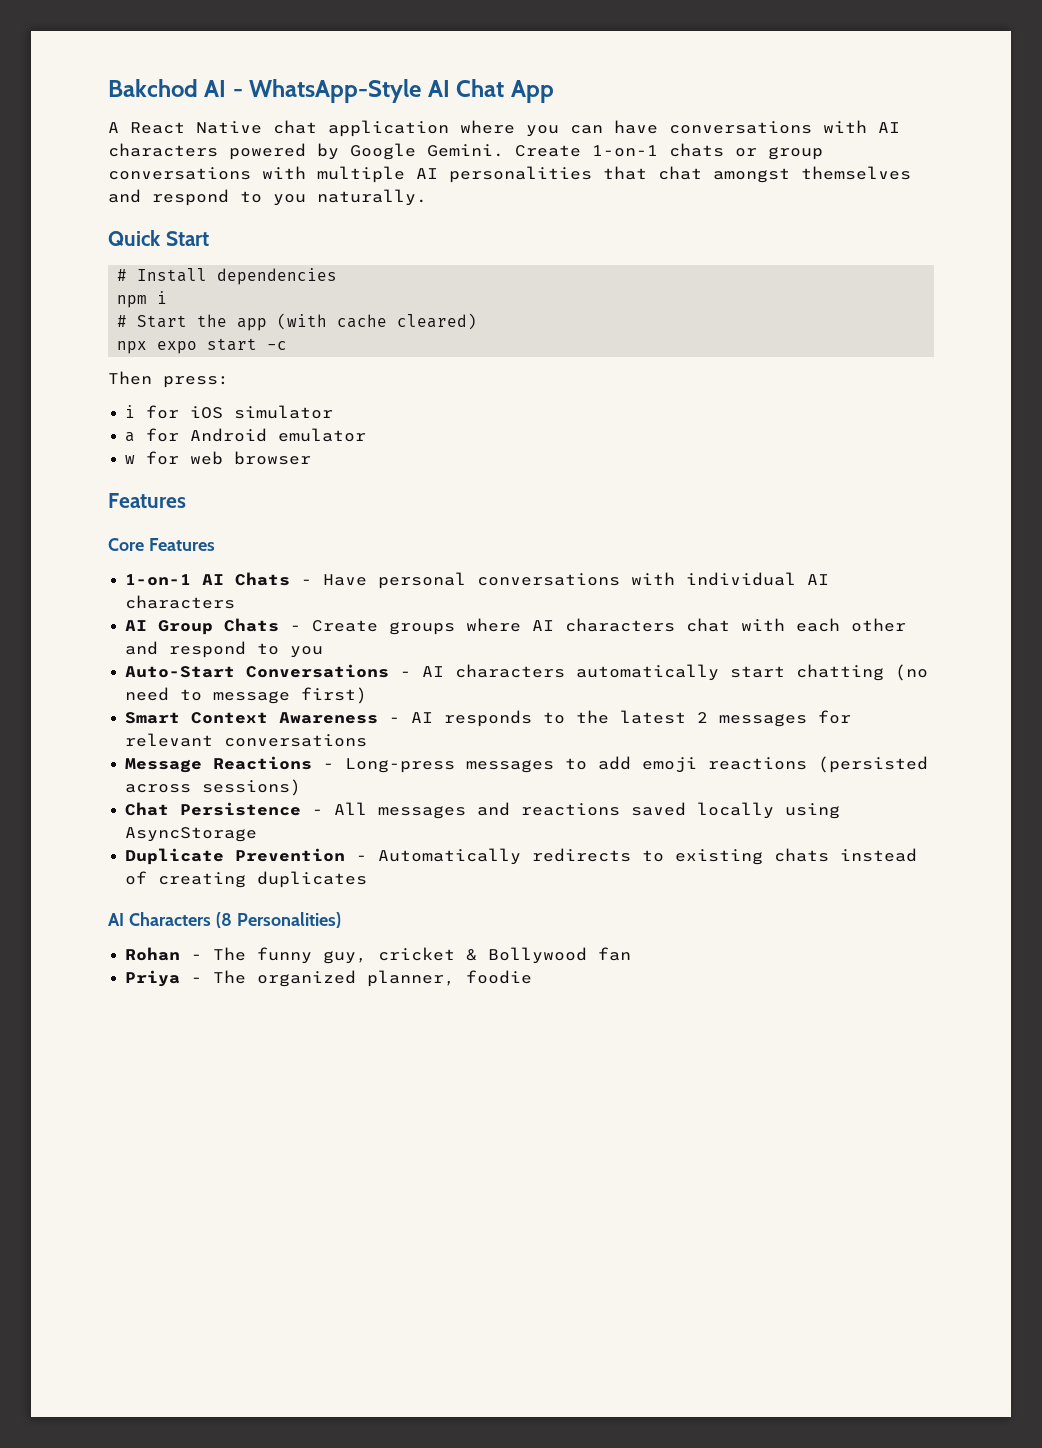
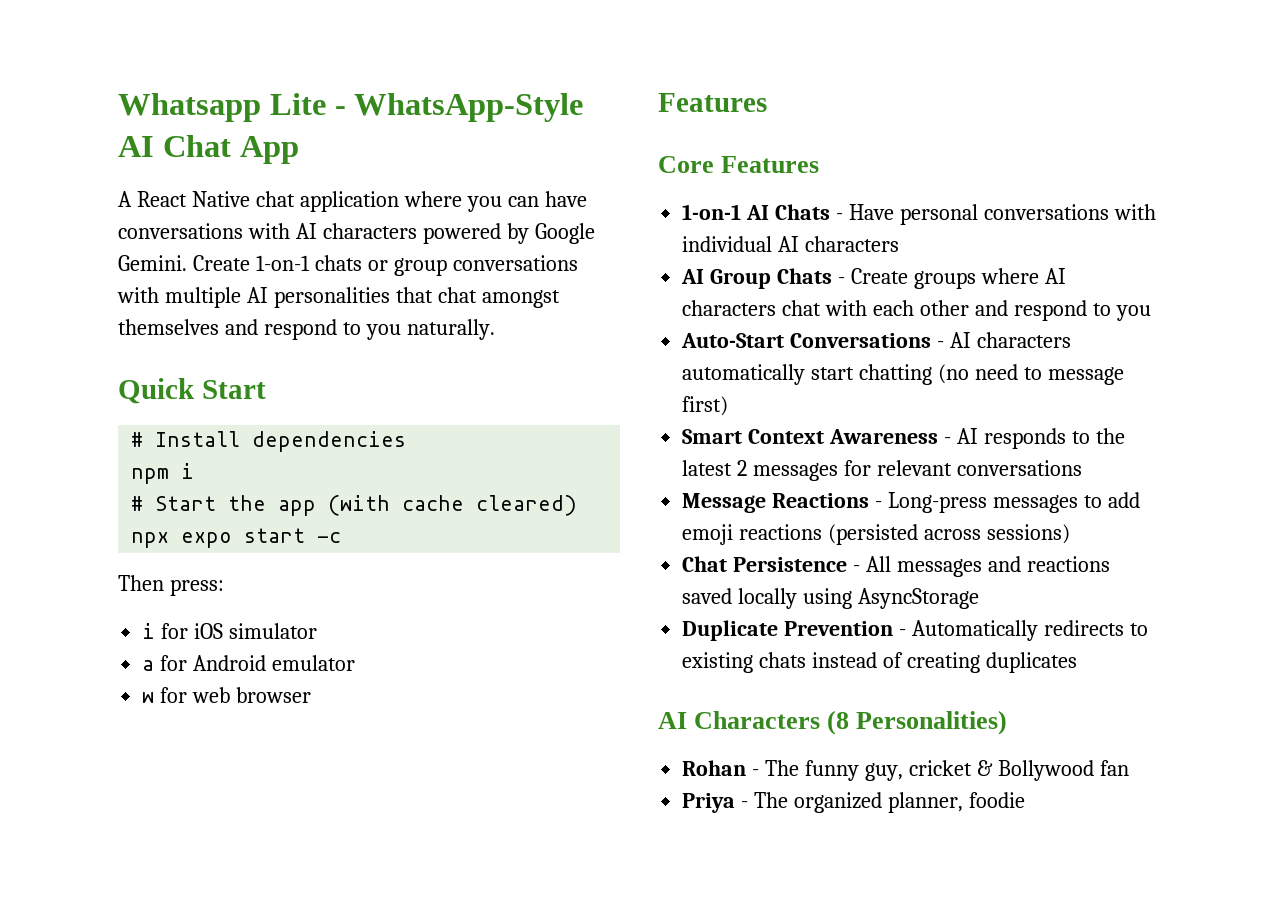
[108,79,227,97] Bakchod AI -> [118,93,326,122] Whatsapp Lite

